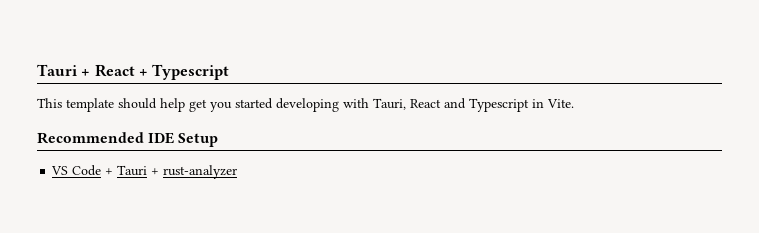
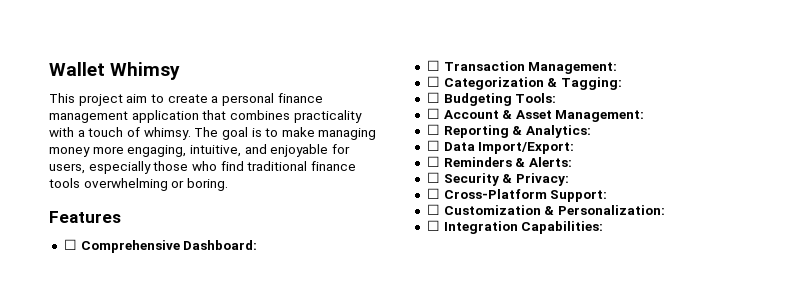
[37,64,230,80] [37,98,574,112] [37,132,219,147] [51,165,238,179] Tauri + React + Typescript // This template should help get you started developing with Tauri, React and Typescript in Vite. // Recommended IDE Setup // VS Code + Tauri + rust-analyzer -> [49,62,181,80] [49,93,323,106] [49,110,362,123] [49,127,377,140] [49,144,350,157] [49,161,356,174] [49,178,228,191] [49,211,121,223] [63,239,258,253] [426,60,618,74] [426,76,622,90] [426,92,557,106] [426,108,645,122] [426,124,591,138] [426,140,575,154] [426,156,572,167] [426,172,569,186] [426,188,608,202] [426,204,665,215] [426,220,604,234] Wallet Whimsy // This project aim to create a personal finance management application that combines practicality with a touch of whimsy. The goal is to make managing money more engaging, intuitive, and enjoyable for users, especially those who find traditional finance tools overwhelming or boring. // Features // ☐ Comprehensive Dashboard: // ☐ Transaction Management: // ☐ Categorization & Tagging: // ☐ Budgeting Tools: // ☐ Account & Asset Management: // ☐ Reporting & Analytics: // ☐ Data Import/Export: // ☐ Reminders & Alerts: // ☐ Security & Privacy: // ☐ Cross-Platform Support: // ☐ Customization & Personalization: // ☐ Integration Capabilities:

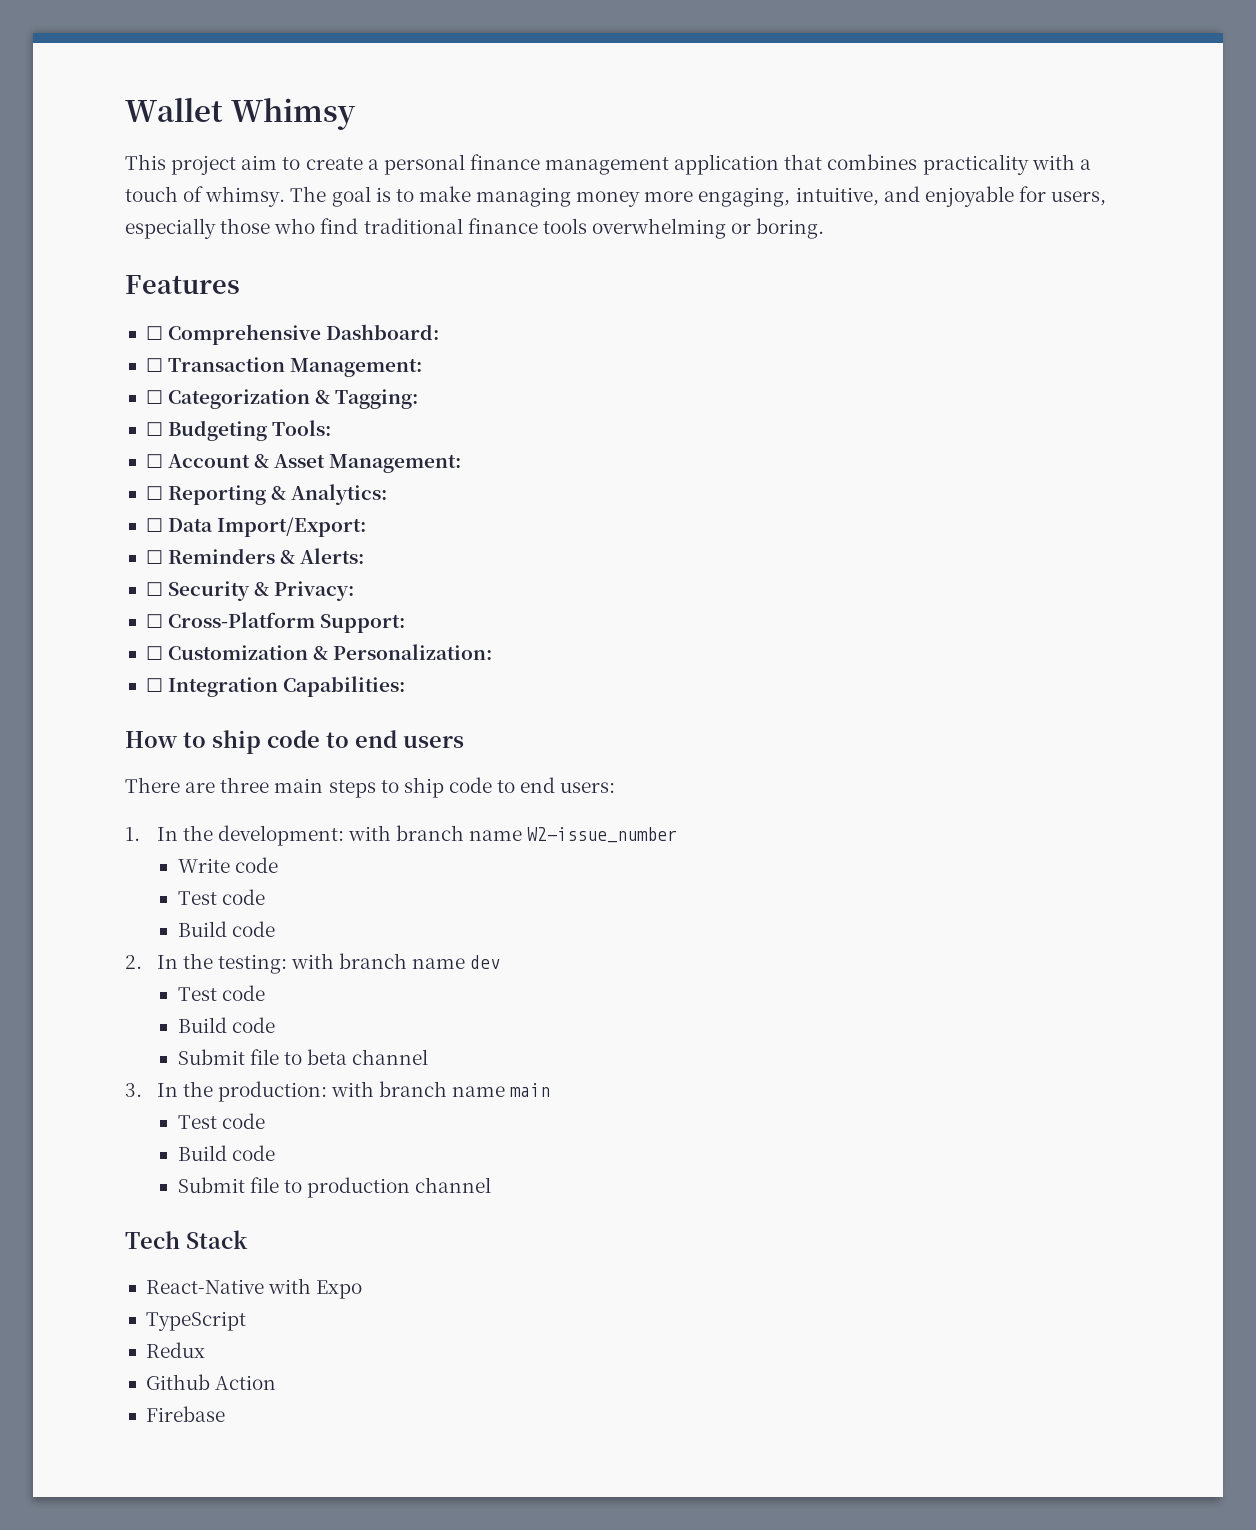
(604, 227) none -> [125,730,464,754] [125,777,616,798] [125,825,678,846] [177,857,278,873] [177,889,265,905] [177,921,275,937] [125,953,501,974] [177,985,265,1001] [177,1017,275,1033] [177,1049,429,1065] [125,1081,551,1102] [177,1113,265,1129] [177,1145,275,1161] [177,1177,492,1198] [125,1230,248,1249] [145,1278,363,1299] [145,1311,246,1331] [145,1342,205,1358] [145,1374,277,1390] [145,1406,225,1422] // How to ship code to end users // There are three main steps to ship code to end users: // 1. In the development: with branch name W2-issue_number // Write code // Test code // Build code // 2. In the testing: with branch name dev // Test code // Build code // Submit file to beta channel // 3. In the production: with branch name main // Test code // Build code // Submit file to production channel // Tech Stack // React-Native with Expo // TypeScript // Redux // Github Action // Firebase

